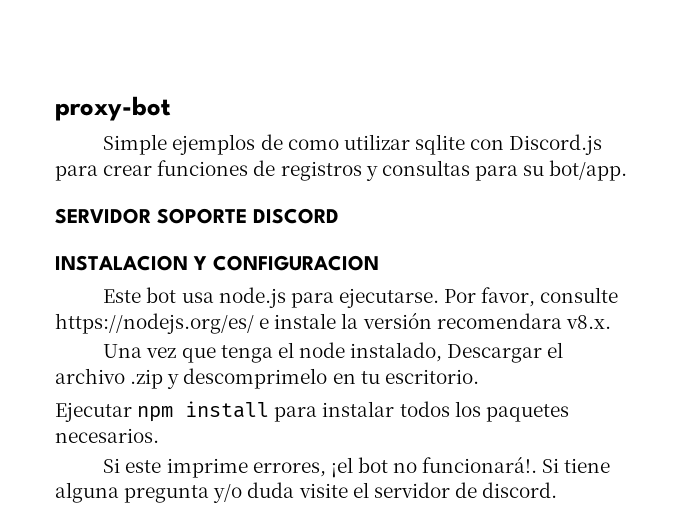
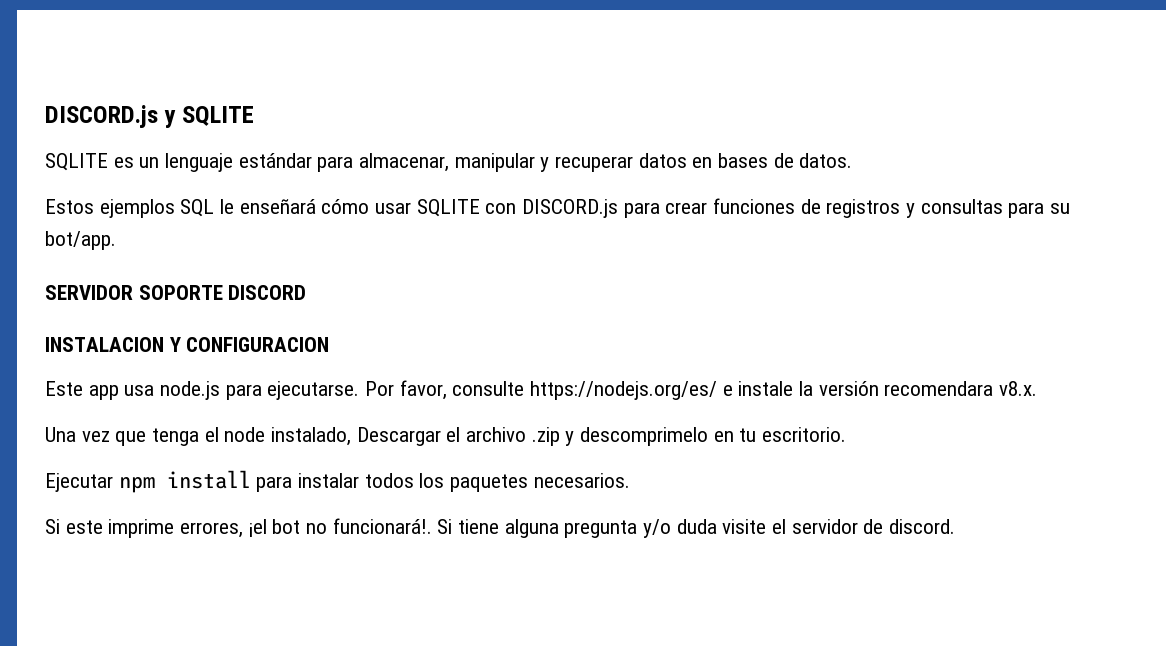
[55,96,171,121] [103,134,603,155] proxy-bot // Simple ejemplos de como utilizar sqlite con Discord.js -> [45,105,255,128] [45,153,853,172] [45,199,619,218] DISCORD.js y SQLITE // SQLITE es un lenguaje estándar para almacenar, manipular y recuperar datos en bases de datos. // Estos ejemplos SQL le enseñará cómo usar SQLITE con DISCORD.js
[146,287,177,303] bot -> [88,385,119,400] app

